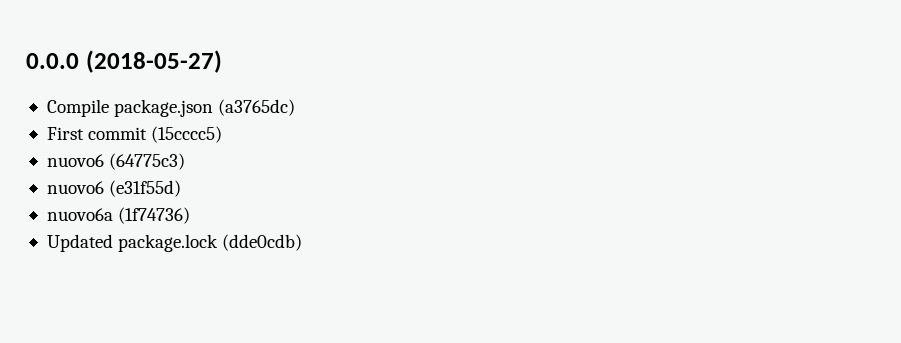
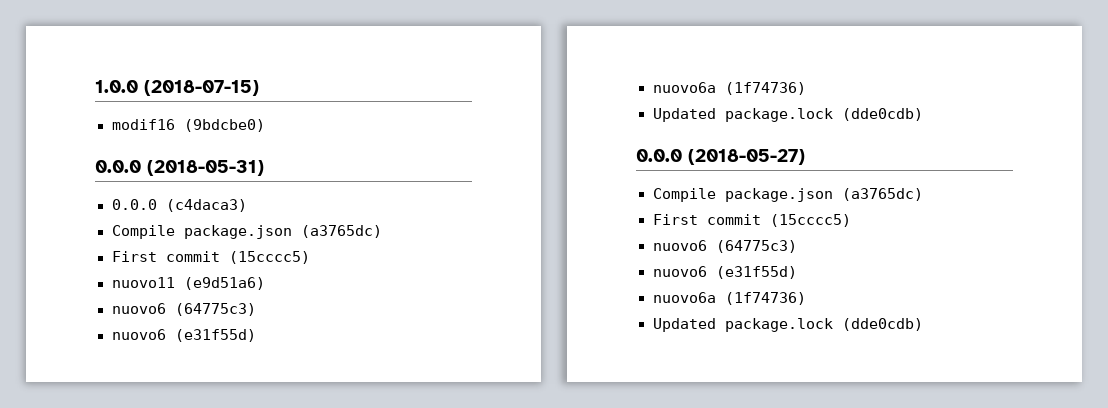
(26, 61) none -> [95,80,259,96] [111,119,265,132] [95,160,264,176] [111,199,247,212] [111,225,382,239] [111,251,310,264] [111,277,265,290] [111,303,256,316] [111,329,256,342] [652,82,806,95] [652,108,923,122] 1.0.0 (2018-07-15) // modif16 (9bdcbe0) // 0.0.0 (2018-05-31) // 0.0.0 (c4daca3) // Compile package.json (a3765dc) // First commit (15cccc5) // nuovo11 (e9d51a6) // nuovo6 (64775c3) // nuovo6 (e31f55d) // nuovo6a (1f74736) // Updated package.lock (dde0cdb) //

